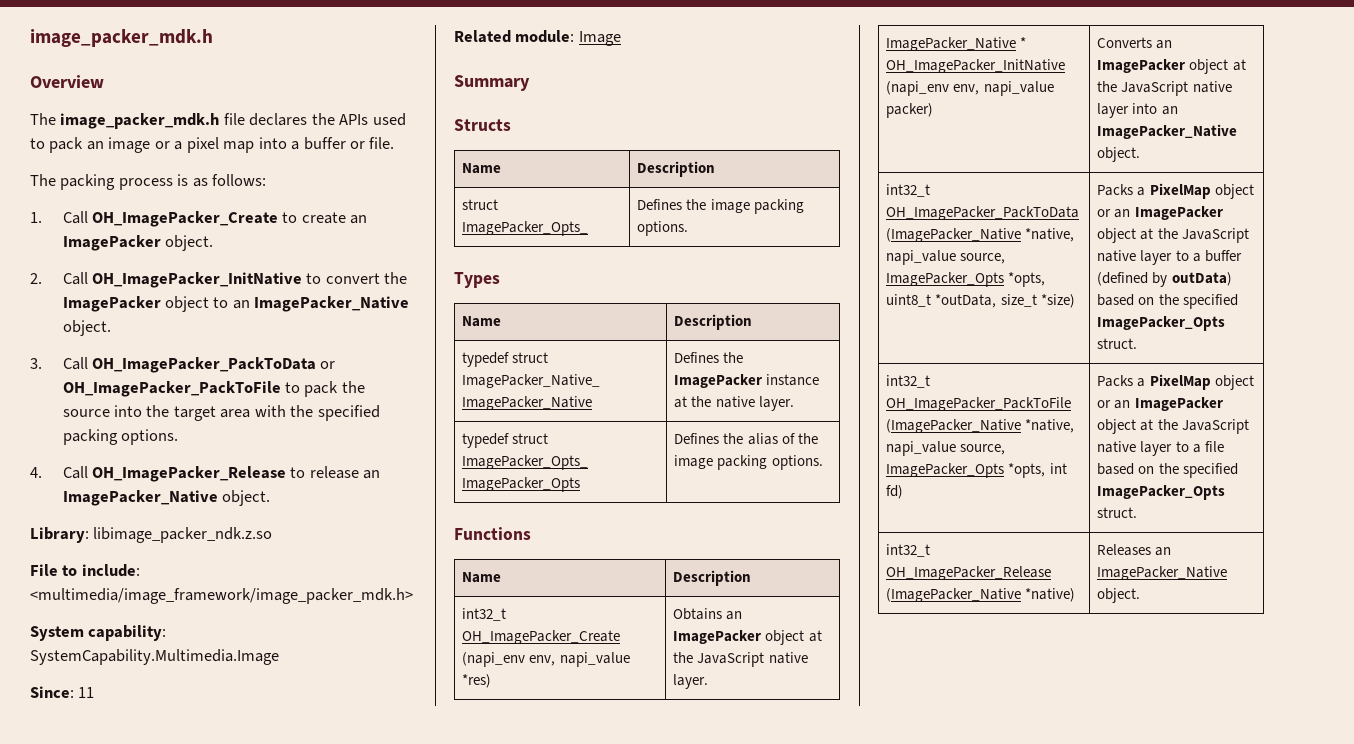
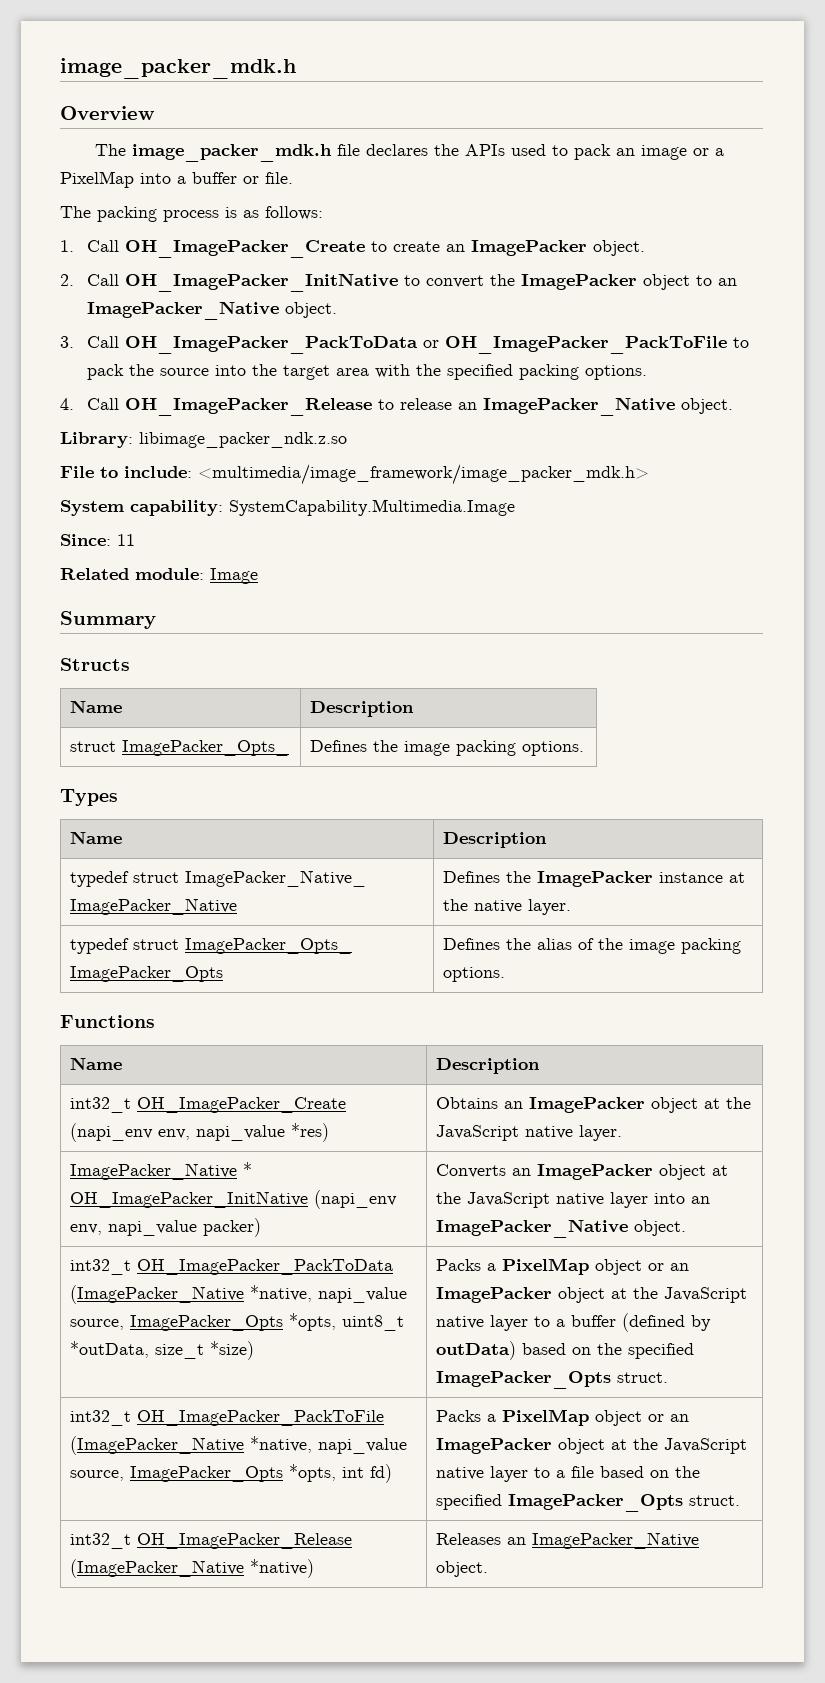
[186,137,255,153] pixel map -> [60,171,134,188] PixelMap

